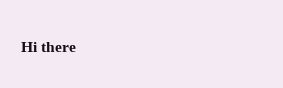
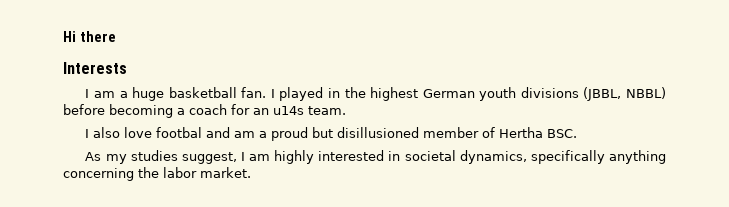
(77, 47) none -> [63,62,127,74] [85,87,667,101] [63,104,346,118] [85,127,578,141] [85,150,666,164] [63,167,251,181] // Interests // I am a huge basketball fan. I played in the highest German youth divisions (JBBL, NBBL) before becoming a coach for an u14s team. // I also love footbal and am a proud but disillusioned member of Hertha BSC. // As my studies suggest, I am highly interested in societal dynamics, specifically anything concerning the labor market.

